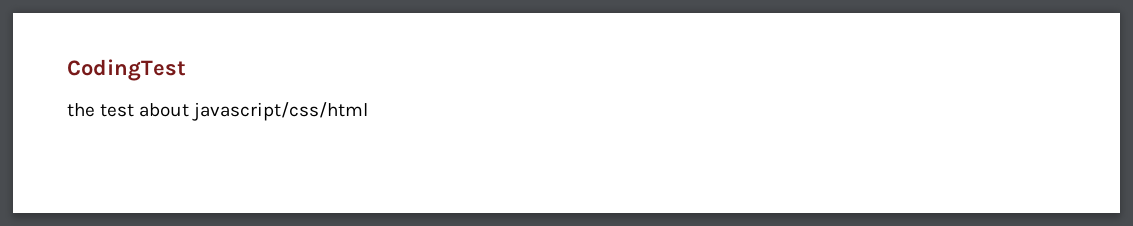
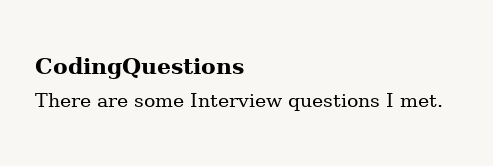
[67,59,186,81] [67,102,369,121] CodingTest // the test about javascript/css/html -> [35,57,244,79] [35,93,443,111] CodingQuestions // There are some Interview questions I met.

